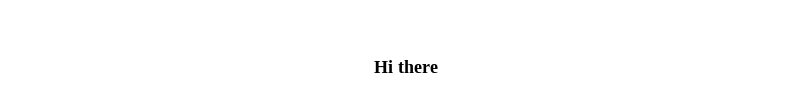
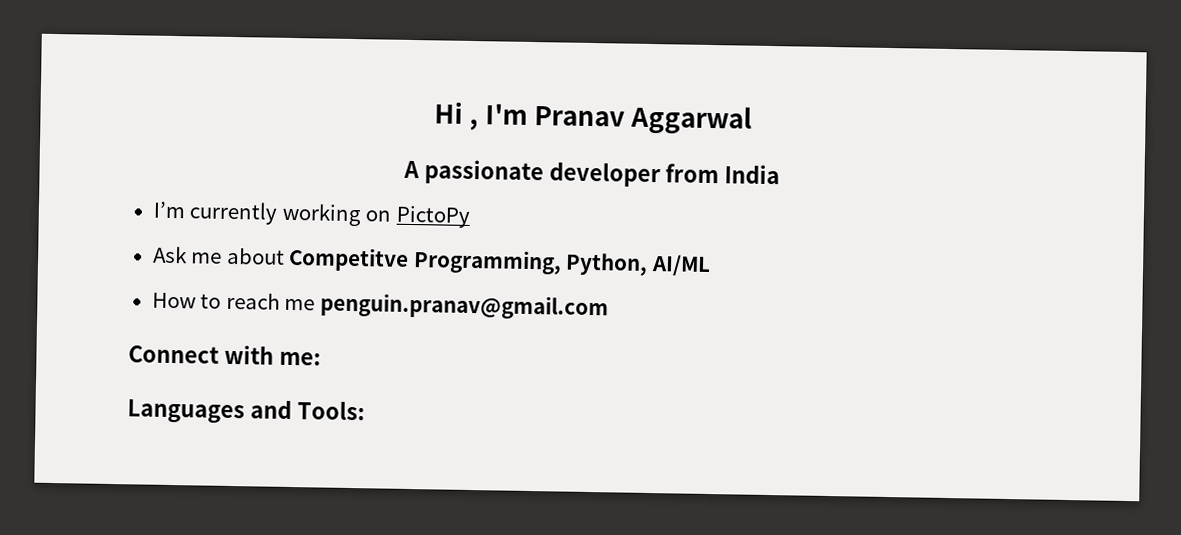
[398,60,438,73] there -> [469,103,752,135] [402,159,781,188] [152,201,470,228] [152,245,711,277] [151,292,609,321] [128,344,321,366] [127,399,365,425] , I'm Pranav Aggarwal // A passionate developer from India // I’m currently working on PictoPy // Ask me about Competitve Programming, Python, AI/ML // How to reach me penguin.pranav@gmail.com // Connect with me: // Languages and Tools:

